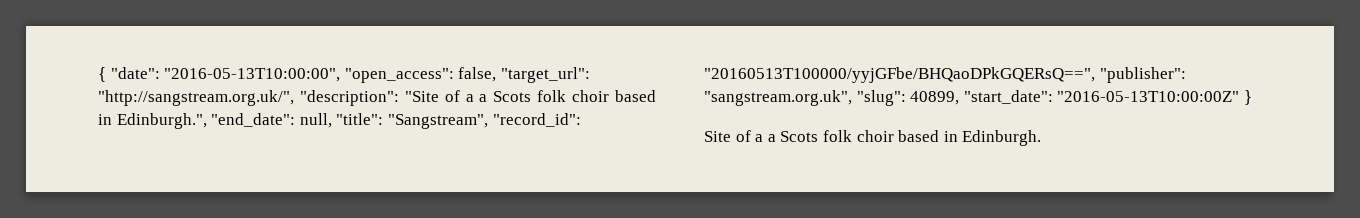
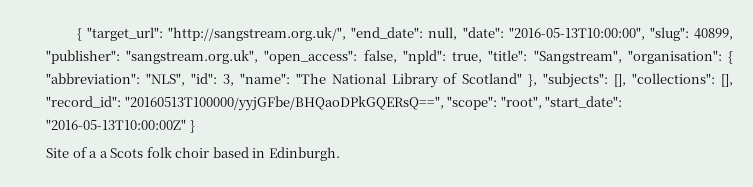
[98,67,590,83] [98,90,656,106] [98,113,581,129] [704,67,1186,83] [704,90,960,106] { "date": "2016-05-13T10:00:00", "open_access": false, "target_url": "http://sangstream.org.uk/", "description": "Site of a a Scots folk choir based in Edinburgh.", "end_date": null, "title": "Sangstream", "record_id": "20160513T100000/yyjGFbe/BHQaoDPkGQERsQ==", "publisher": "sangstream.org.uk", "slug": 40899, -> [76,27,734,41] [46,50,733,64] [46,73,734,88] [46,96,542,111] { "target_url": "http://sangstream.org.uk/", "end_date": null, "date": "2016-05-13T10:00:00", "slug": 40899, "publisher": "sangstream.org.uk", "open_access": false, "npld": true, "title": "Sangstream", "organisation": { "abbreviation": "NLS", "id": 3, "name": "The National Library of Scotland" }, "subjects": [], "collections": [], "record_id": "20160513T100000/yyjGFbe/BHQaoDPkGQERsQ==", "scope": "root",

